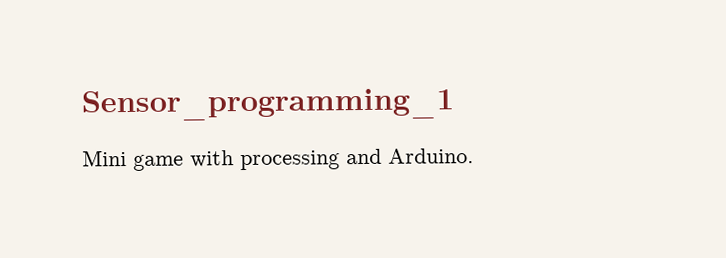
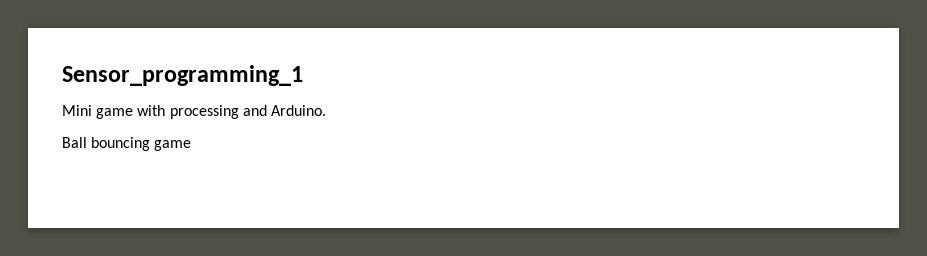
(474, 156) none -> [62,137,192,151] // Ball bouncing game

